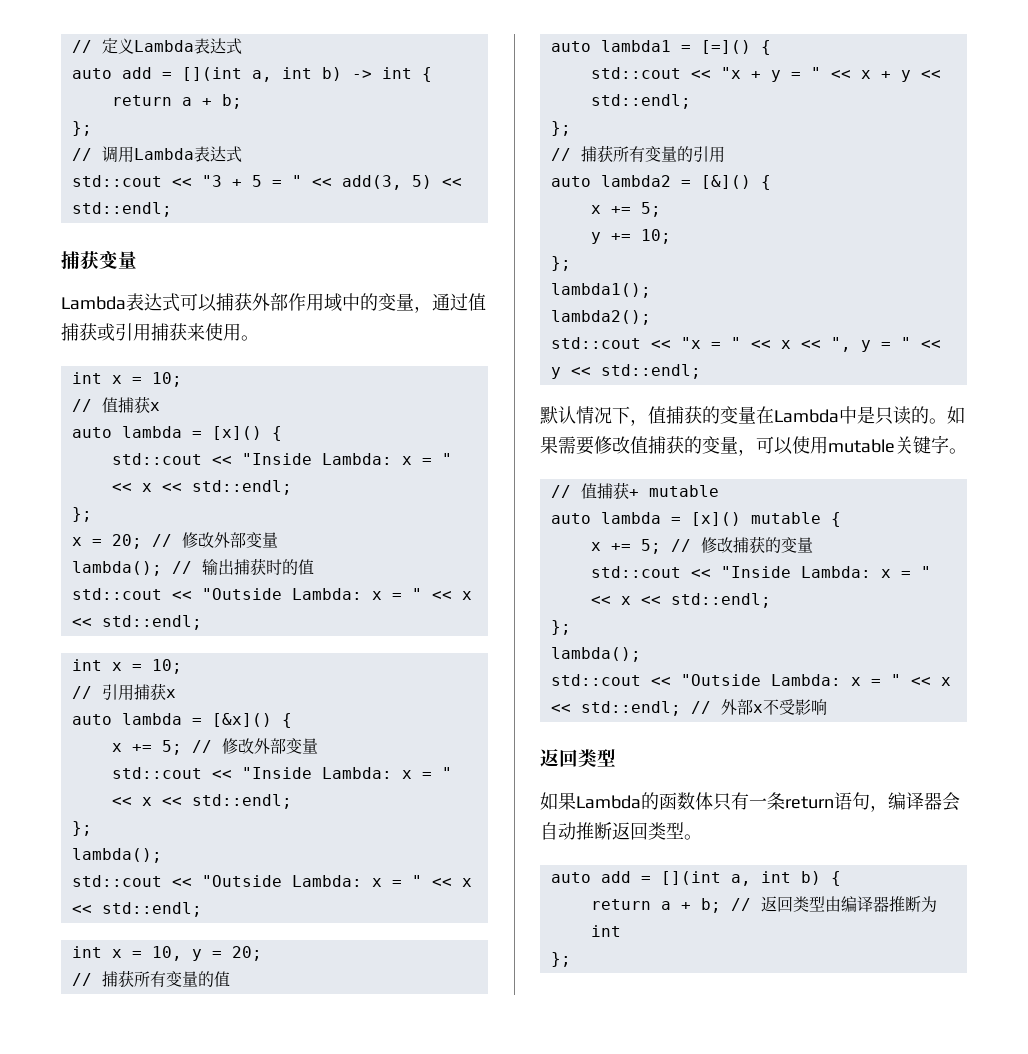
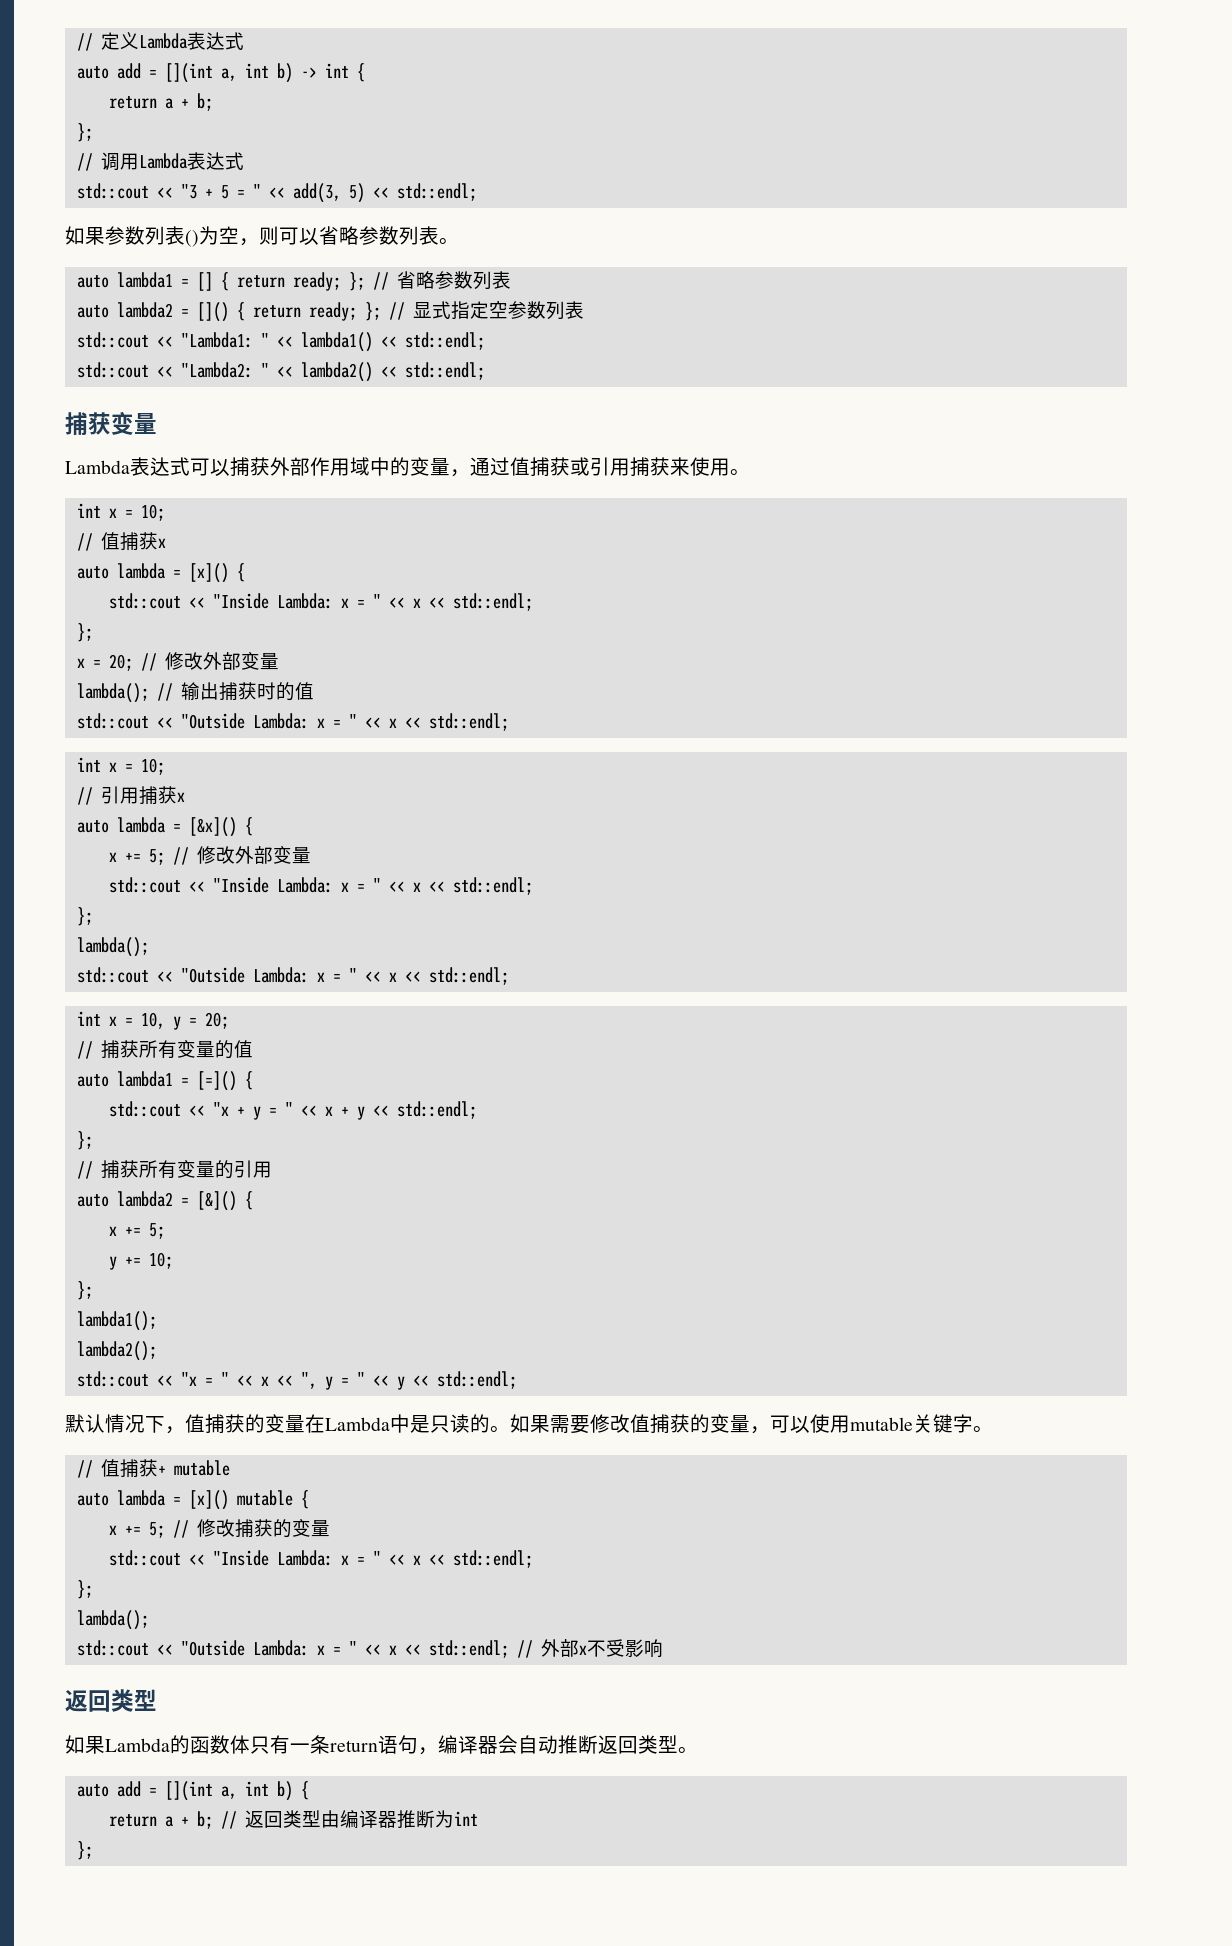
(172, 209) none -> [65,226,459,247] [76,271,511,291] [76,301,584,322] [76,332,485,352] [76,362,485,382] // 如果参数列表()为空，则可以省略参数列表。 // auto lambda1 = [] { return ready; }; // 省略参数列表 // auto lambda2 = []() { return ready; }; // 显式指定空参数列表 // std::cout << "Lambda1: " << lambda1() << std::endl; // std::cout << "Lambda2: " << lambda2() << std::endl;

